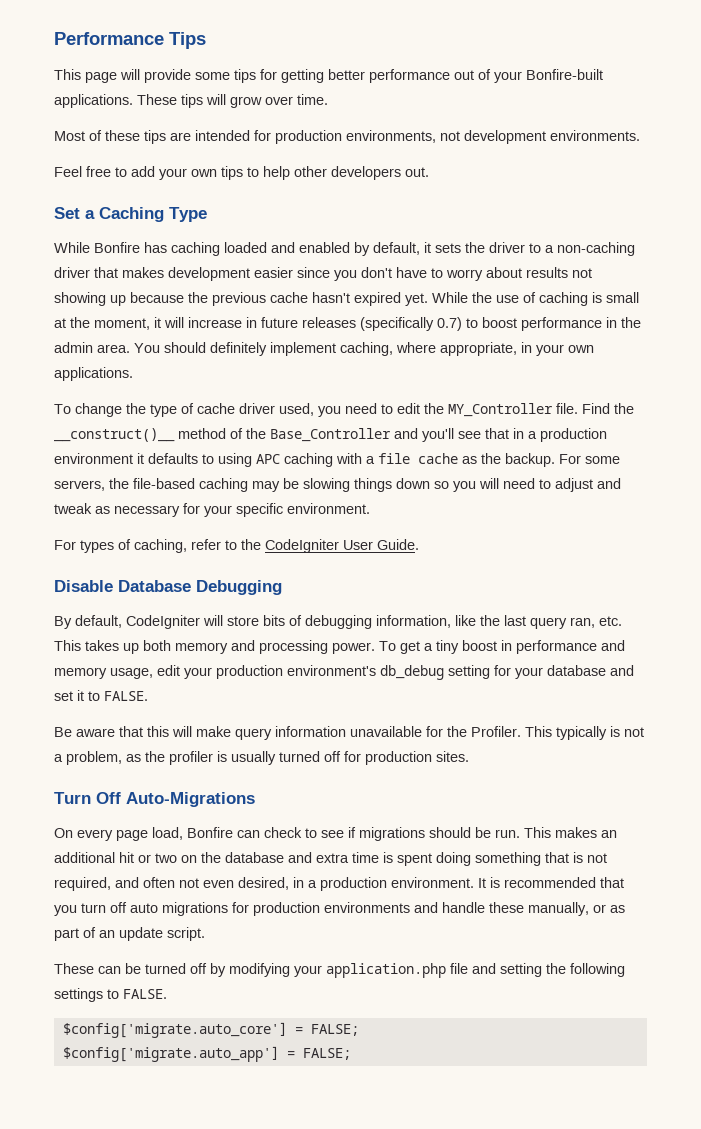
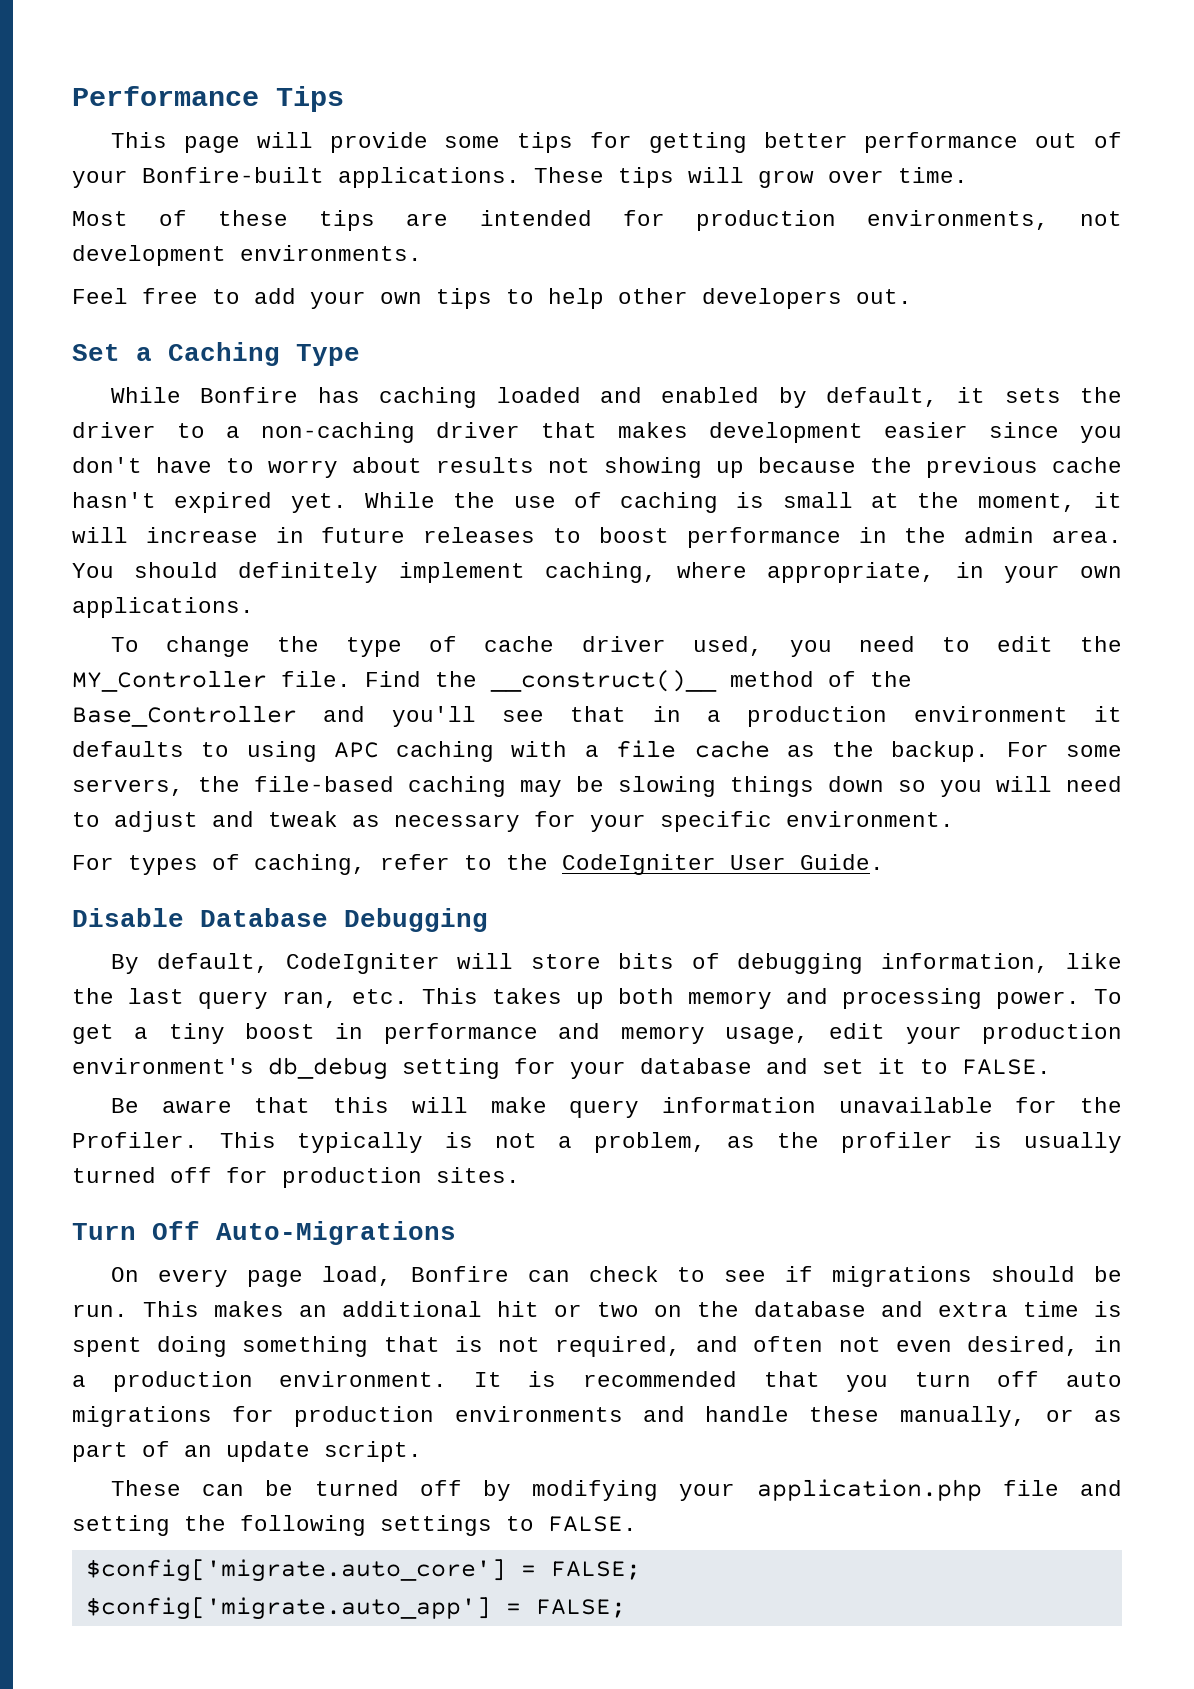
[360,317,462,331] (specifically 0.7) -> (536, 535) none

